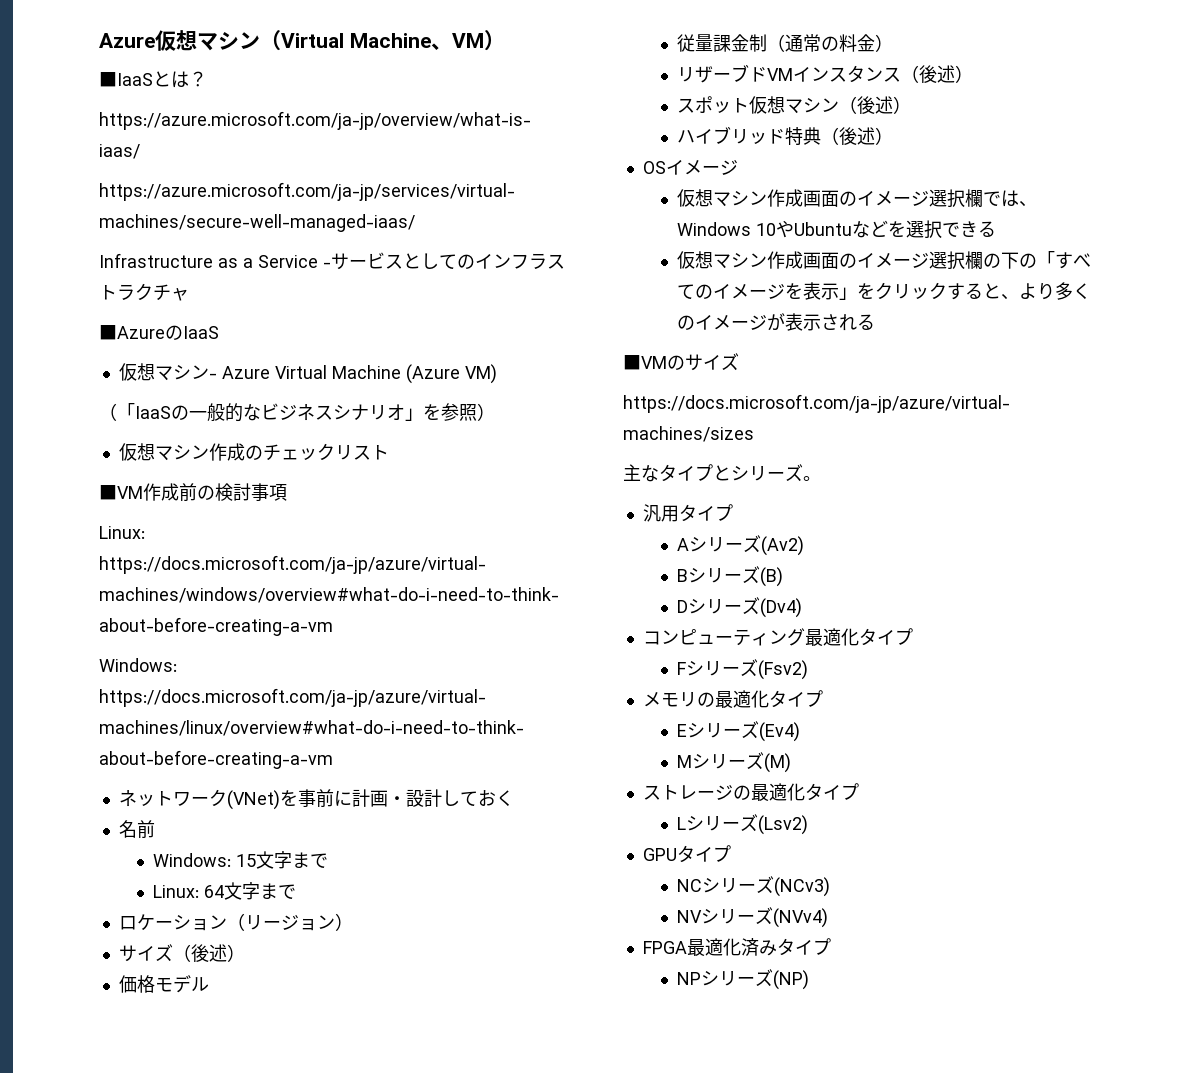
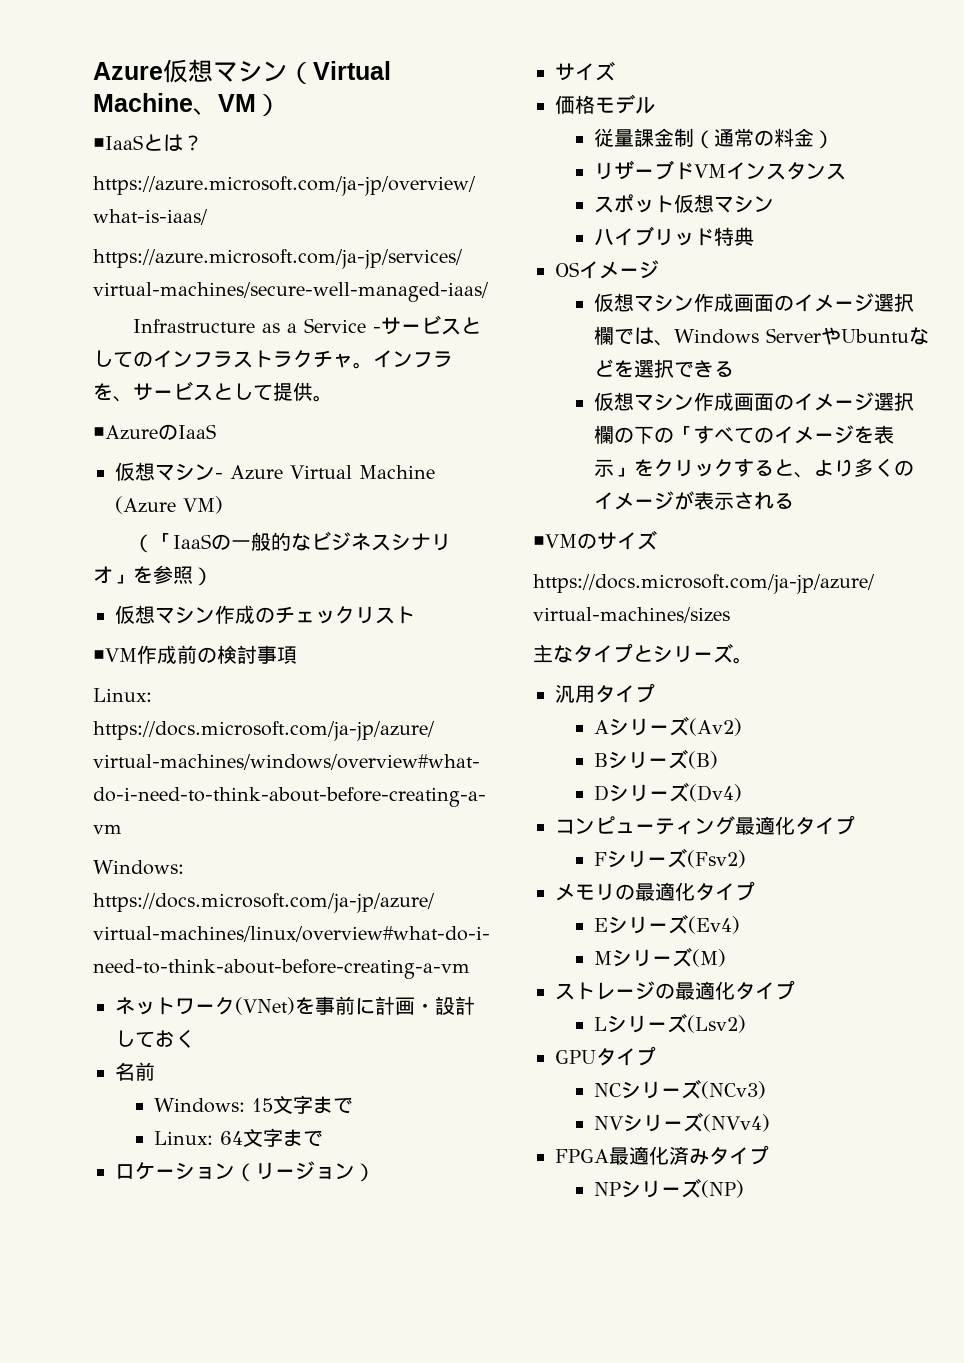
(189, 294) none -> [353,350,453,369] [93,381,333,402] 。インフラを、サービスとして提供。
[172,944,245,962] （後述） -> (615, 71) none
[901,65,974,83] （後述） -> (846, 171) none
[839,96,912,114] （後述） -> (774, 204) none
[821,127,894,145] （後述） -> (754, 236) none
[756,223,777,236] 10 -> [765,328,821,343] Server

